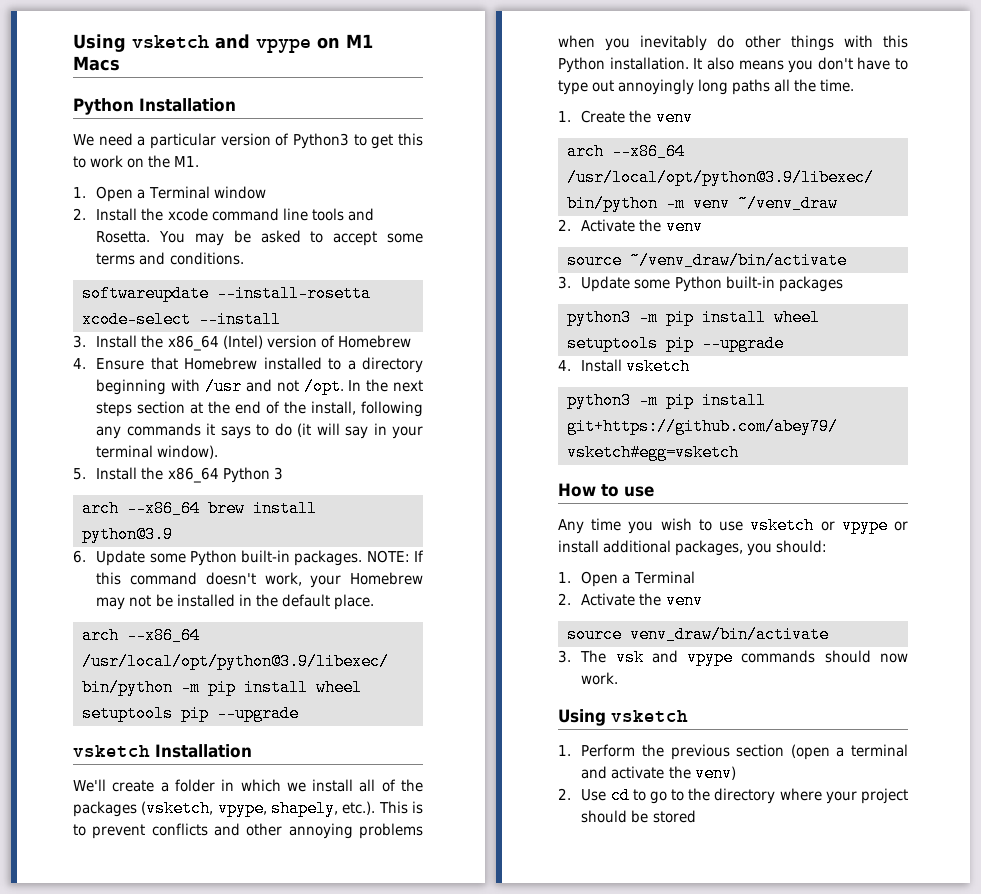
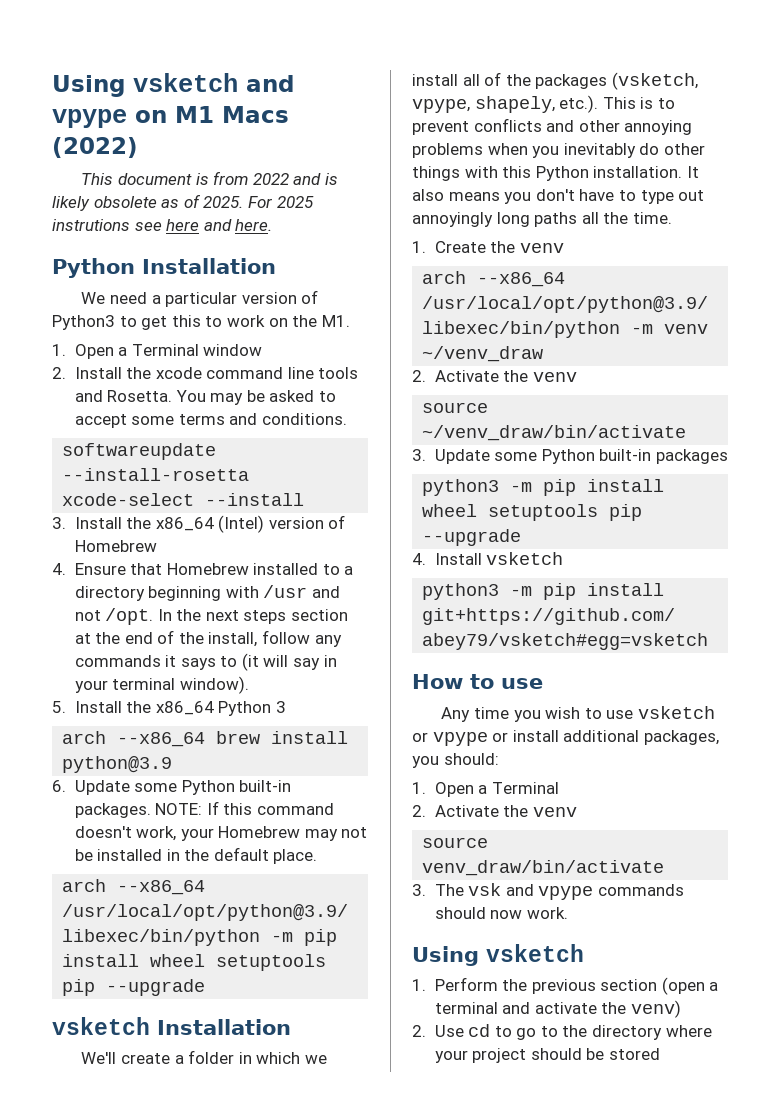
(120, 63) none -> [52,137,138,158] [81,171,338,185] [52,194,314,211] [52,219,273,231] (2022) // This document is from 2022 and is likely obsolete as of 2025. For 2025 instrutions see here and here.
[361,401,423,417] following -> [262,630,311,644] follow
[274,423,292,436] do -> (238, 661) none

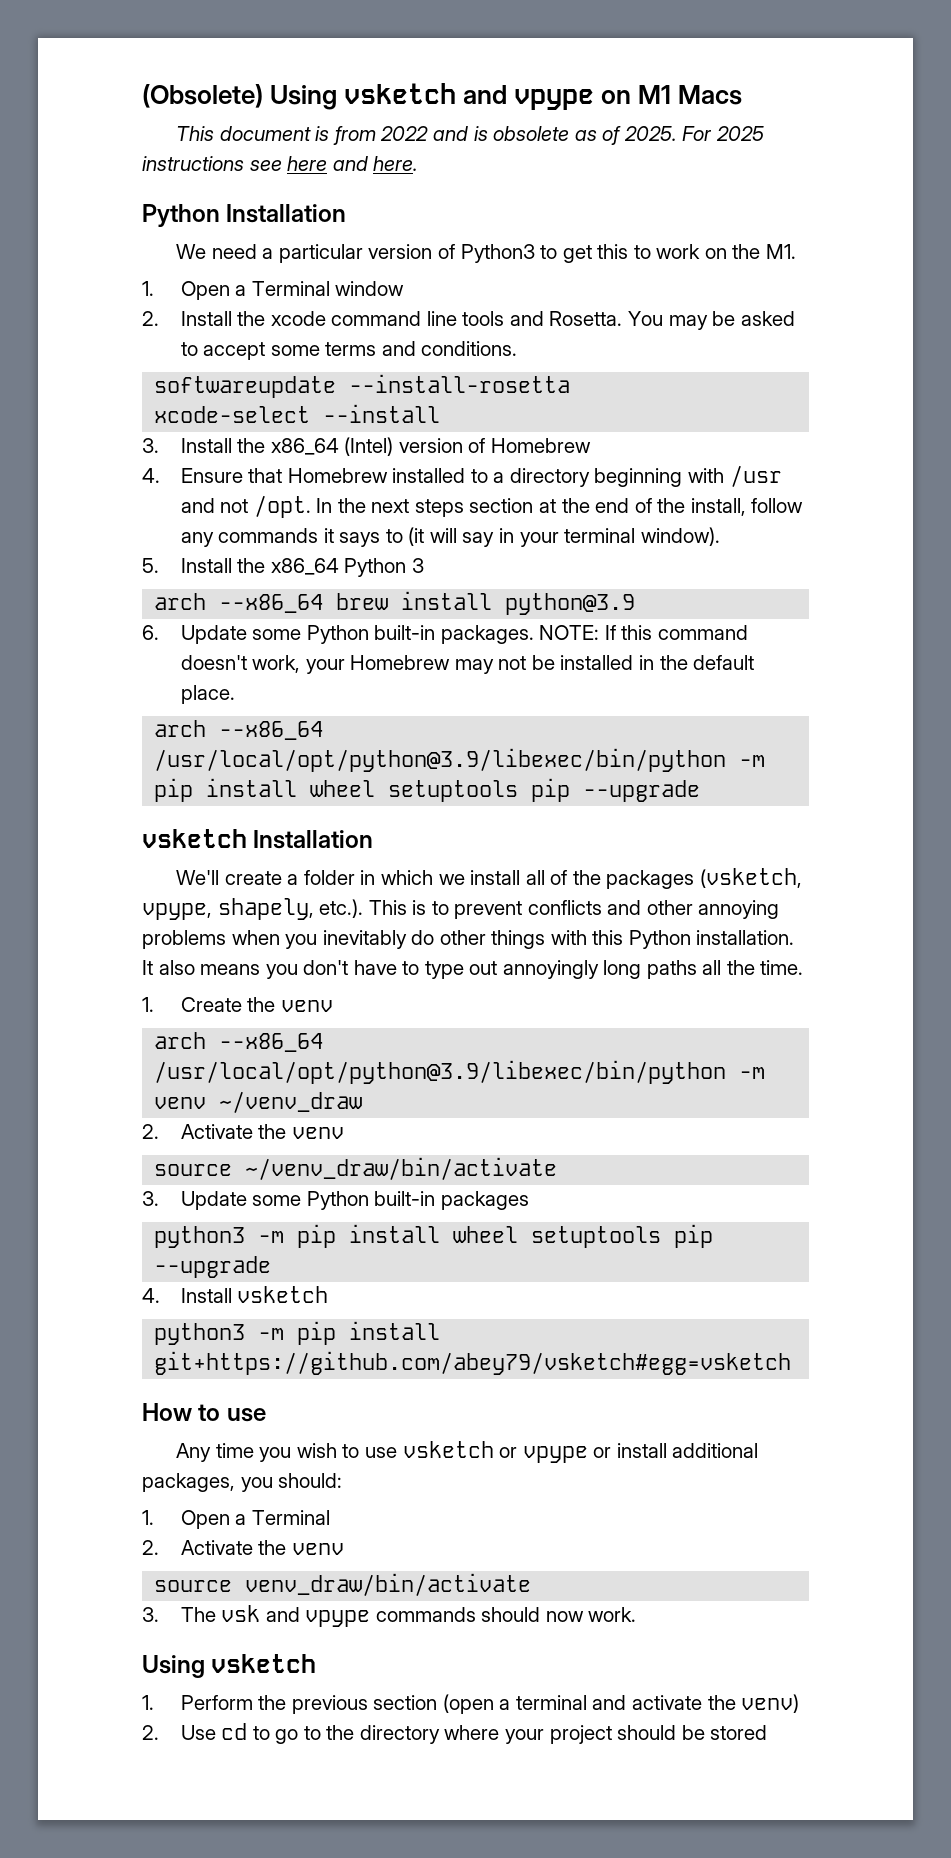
(52, 86) none -> [142,84,263,108] (Obsolete)
[52,137,138,158] (2022) -> (743, 95) none
[52,196,90,211] likely -> (488, 133) none
[52,219,130,231] instrutions -> [142,156,244,171] instructions

